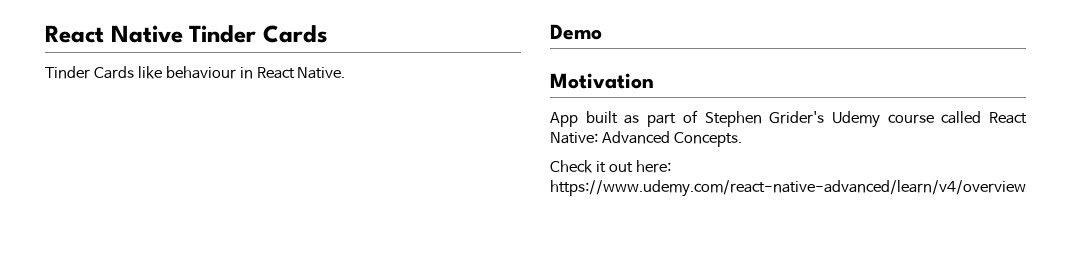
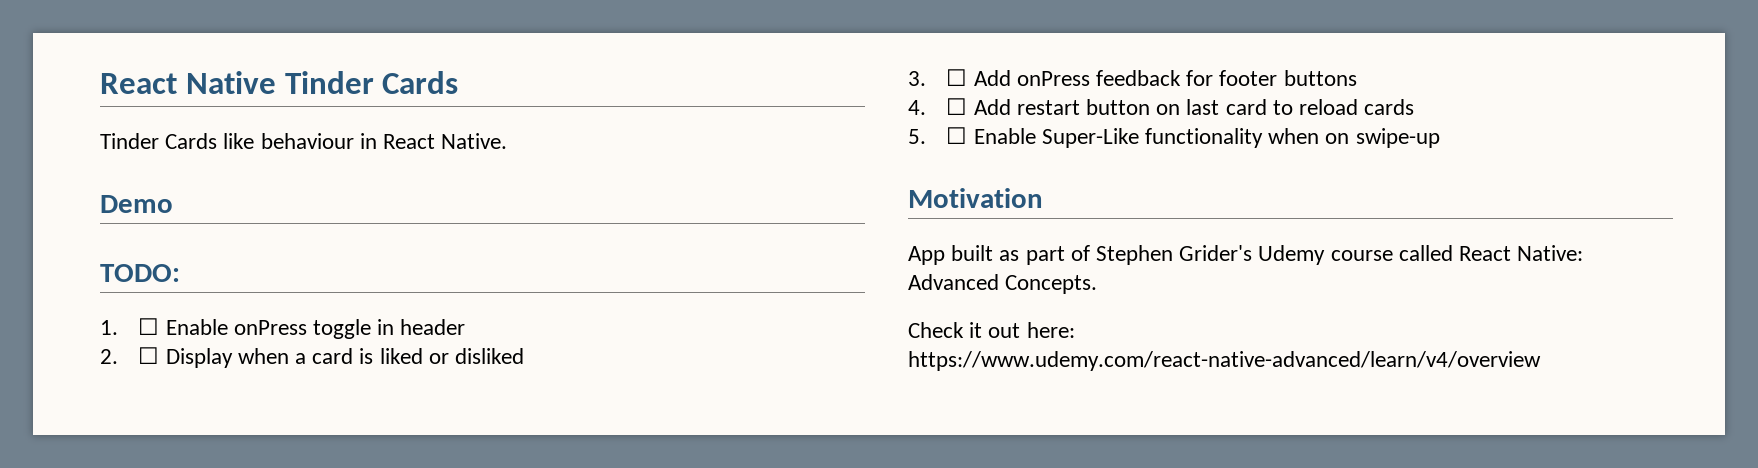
(602, 32) none -> [100,264,180,282] [100,318,466,339] [100,347,525,368] [908,69,1357,86] [908,98,1415,115] [908,127,1440,148] // TODO: // 1. ☐ Enable onPress toggle in header // 2. ☐ Display when a card is liked or disliked // 3. ☐ Add onPress feedback for footer buttons // 4. ☐ Add restart button on last card to reload cards // 5. ☐ Enable Super-Like functionality when on swipe-up

